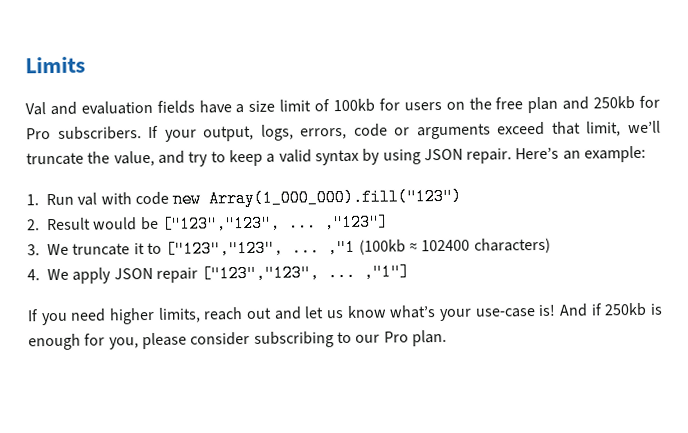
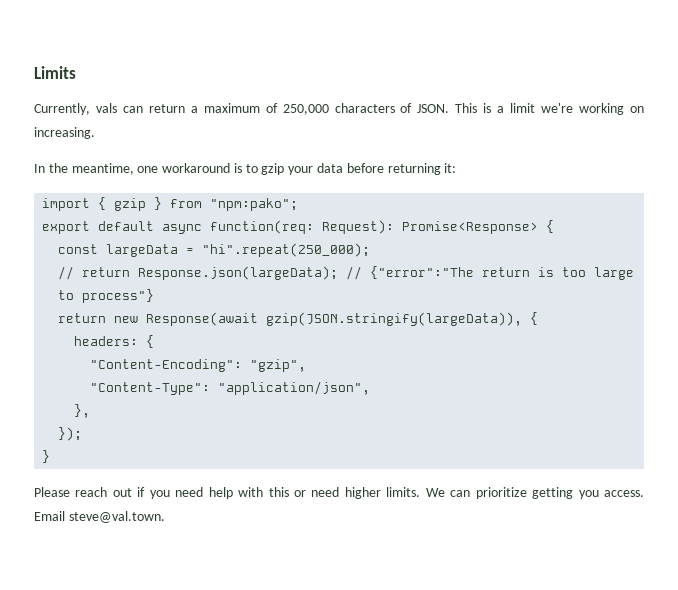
[25,95,661,116] [26,120,662,142] [26,145,647,167] [26,187,463,208] [27,213,389,233] [27,237,551,258] [27,263,411,284] [27,302,663,326] [28,329,447,351] Val and evaluation fields have a size limit of 100kb for users on the free plan and 250kb for Pro subscribers. If your output, logs, errors, code or arguments exceed that limit, we’ll truncate the value, and try to keep a valid syntax by using JSON repair. Here’s an example: // 1. Run val with code new Array(1_000_000).fill("123") // 2. Result would be ["123","123", ... ,"123"] // 3. We truncate it to ["123","123", ... ,"1 (100kb ≈ 102400 characters) // 4. We apply JSON repair ["123","123", ... ,"1"] // If you need higher limits, reach out and let us know what’s your use-case is! And if 250kb is enough for you, please consider subscribing to our Pro plan. -> [34,103,644,115] [34,127,95,139] [34,163,457,175] [42,197,299,211] [42,220,555,234] [58,243,371,257] [58,266,635,280] [58,289,155,303] [58,312,539,326] [74,335,155,348] [90,359,307,372] [90,381,371,395] [74,404,91,418] [58,427,83,441] [42,450,51,463] [34,487,645,499] [34,511,165,523] Currently, vals can return a maximum of 250,000 characters of JSON. This is a limit we're working on increasing. // In the meantime, one workaround is to gzip your data before returning it: // import { gzip } from "npm:pako"; // export default async function(req: Request): Promise<Response> { // const largeData = "hi".repeat(250_000); // // return Response.json(largeData); // {"error":"The return is too large to process"} // return new Response(await gzip(JSON.stringify(largeData)), { // headers: { // "Content-Encoding": "gzip", // "Content-Type": "application/json", // }, // }); // } // Please reach out if you need help with this or need higher limits. We can prioritize getting you access. Email steve@val.town.

